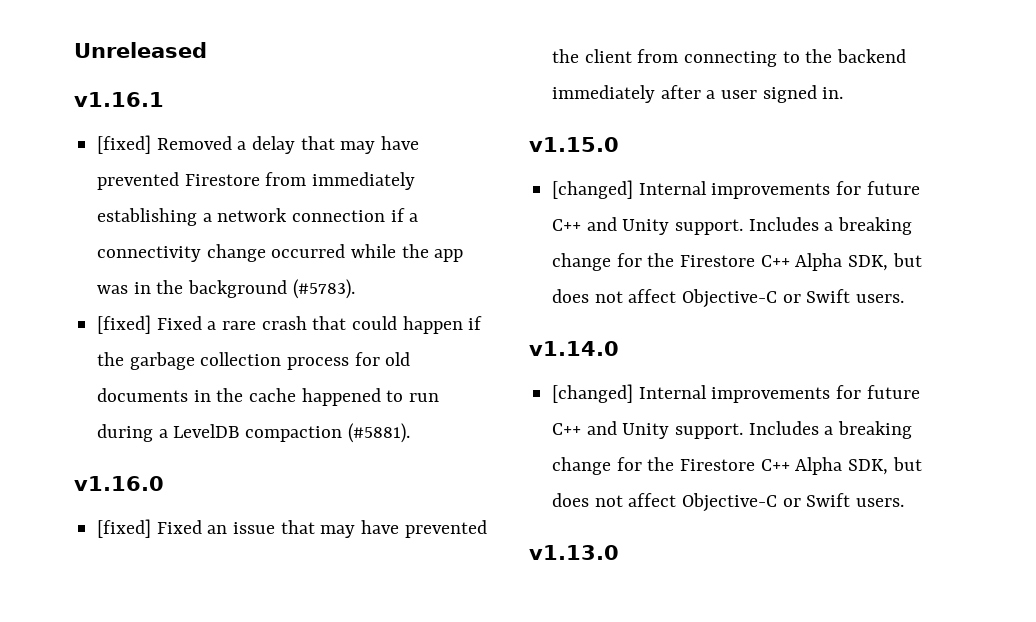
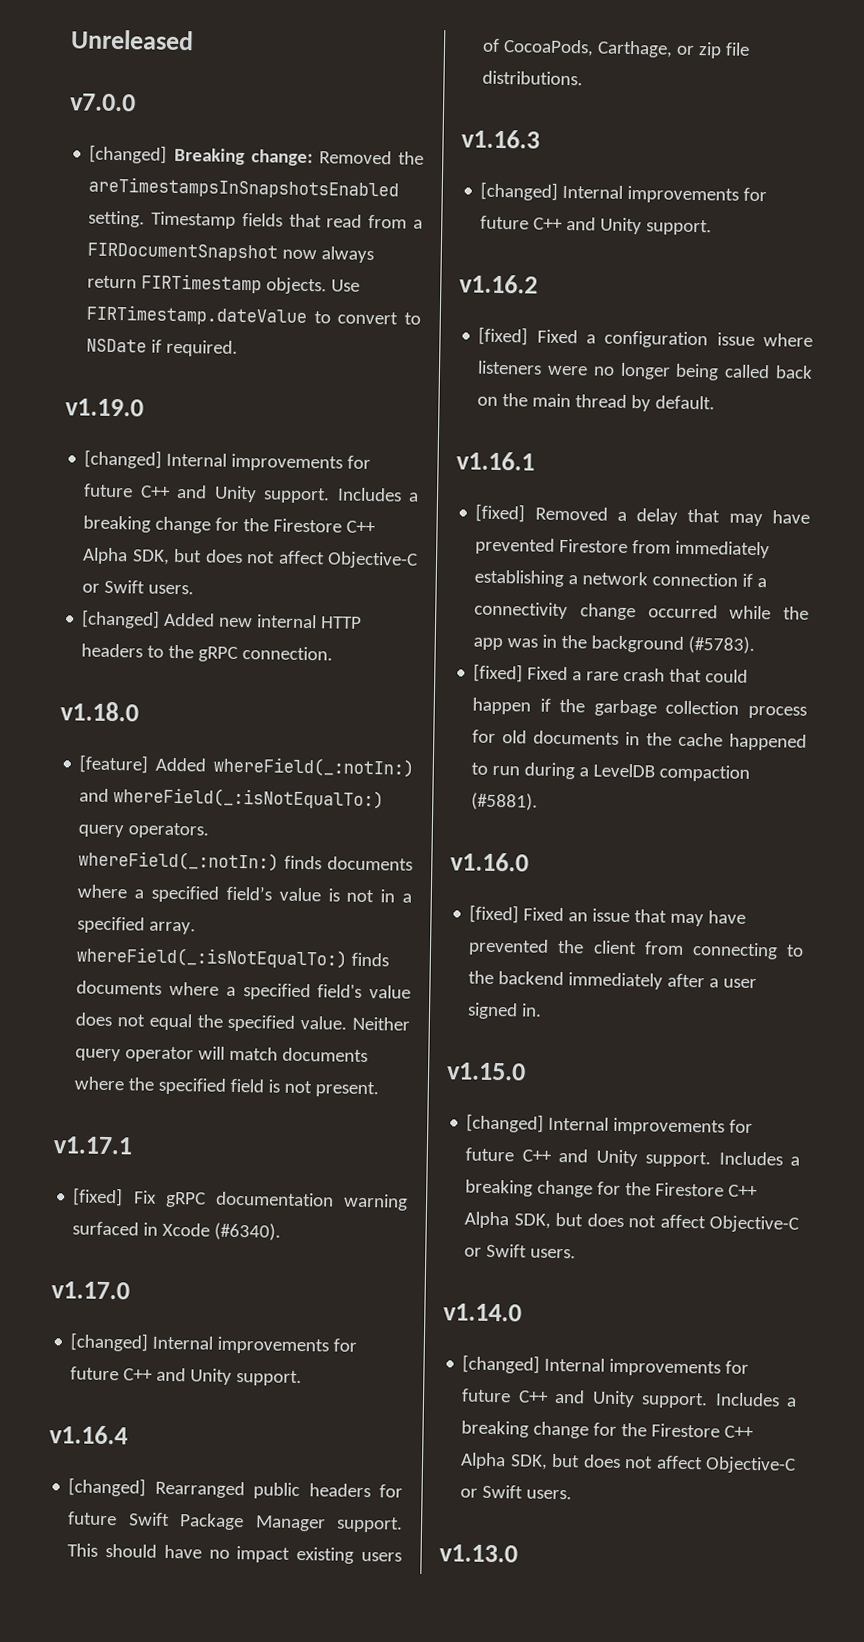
(207, 50) none -> [69,93,136,112] [89,144,424,167] [88,176,400,200] [88,210,423,229] [87,242,375,264] [87,273,361,295] [86,304,421,327] [86,338,239,357] [65,398,144,417] [84,449,372,472] [83,483,419,504] [83,515,377,534] [82,547,418,569] [82,579,195,595] [81,609,363,629] [81,643,334,662] [60,701,139,722] [79,754,414,778] [79,787,385,810] [78,822,210,839] [78,850,413,872] [77,884,413,903] [77,916,197,935] [76,946,390,969] [76,980,411,1001] [75,1012,410,1032] [75,1046,369,1063] [74,1076,380,1098] [53,1136,133,1155] [72,1187,408,1211] [72,1221,282,1241] [51,1281,130,1300] [70,1332,358,1355] [70,1366,303,1387] [49,1425,128,1445] [68,1477,403,1500] [68,1511,403,1533] [67,1543,402,1564] [482,38,751,59] [482,70,584,86] [461,129,540,149] [480,181,768,204] [480,215,713,236] [459,274,538,294] [478,326,813,349] [477,360,813,381] [477,393,716,412] // v7.0.0 // [changed] Breaking change: Removed the areTimestampsInSnapshotsEnabled setting. Timestamp fields that read from a FIRDocumentSnapshot now always return FIRTimestamp objects. Use FIRTimestamp.dateValue to convert to NSDate if required. // v1.19.0 // [changed] Internal improvements for future C++ and Unity support. Includes a breaking change for the Firestore C++ Alpha SDK, but does not affect Objective-C or Swift users. // [changed] Added new internal HTTP headers to the gRPC connection. // v1.18.0 // [feature] Added whereField(_:notIn:) and whereField(_:isNotEqualTo:) query operators. whereField(_:notIn:) finds documents where a specified field’s value is not in a specified array. whereField(_:isNotEqualTo:) finds documents where a specified field's value does not equal the specified value. Neither query operator will match documents where the specified field is not present. // v1.17.1 // [fixed] Fix gRPC documentation warning surfaced in Xcode (#6340). // v1.17.0 // [changed] Internal improvements for future C++ and Unity support. // v1.16.4 // [changed] Rearranged public headers for future Swift Package Manager support. This should have no impact existing users of CocoaPods, Carthage, or zip file distributions. // v1.16.3 // [changed] Internal improvements for future C++ and Unity support. // v1.16.2 // [fixed] Fixed a configuration issue where listeners were no longer being called back on the main thread by default.

